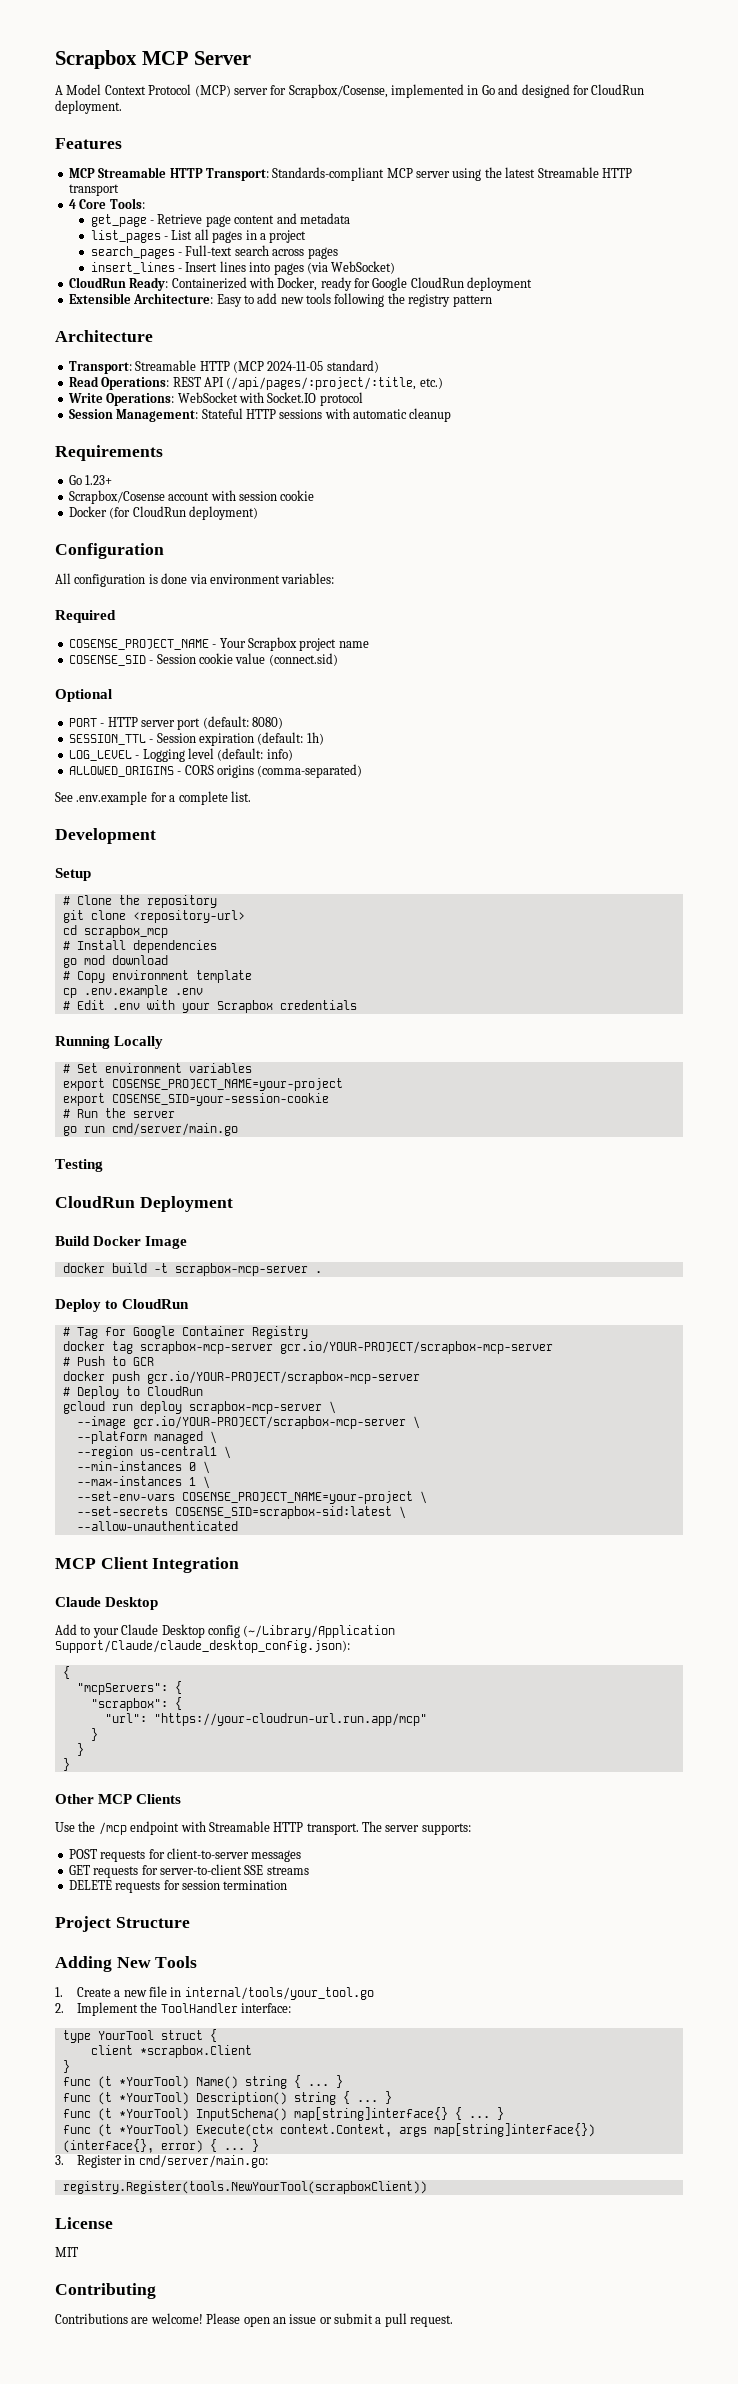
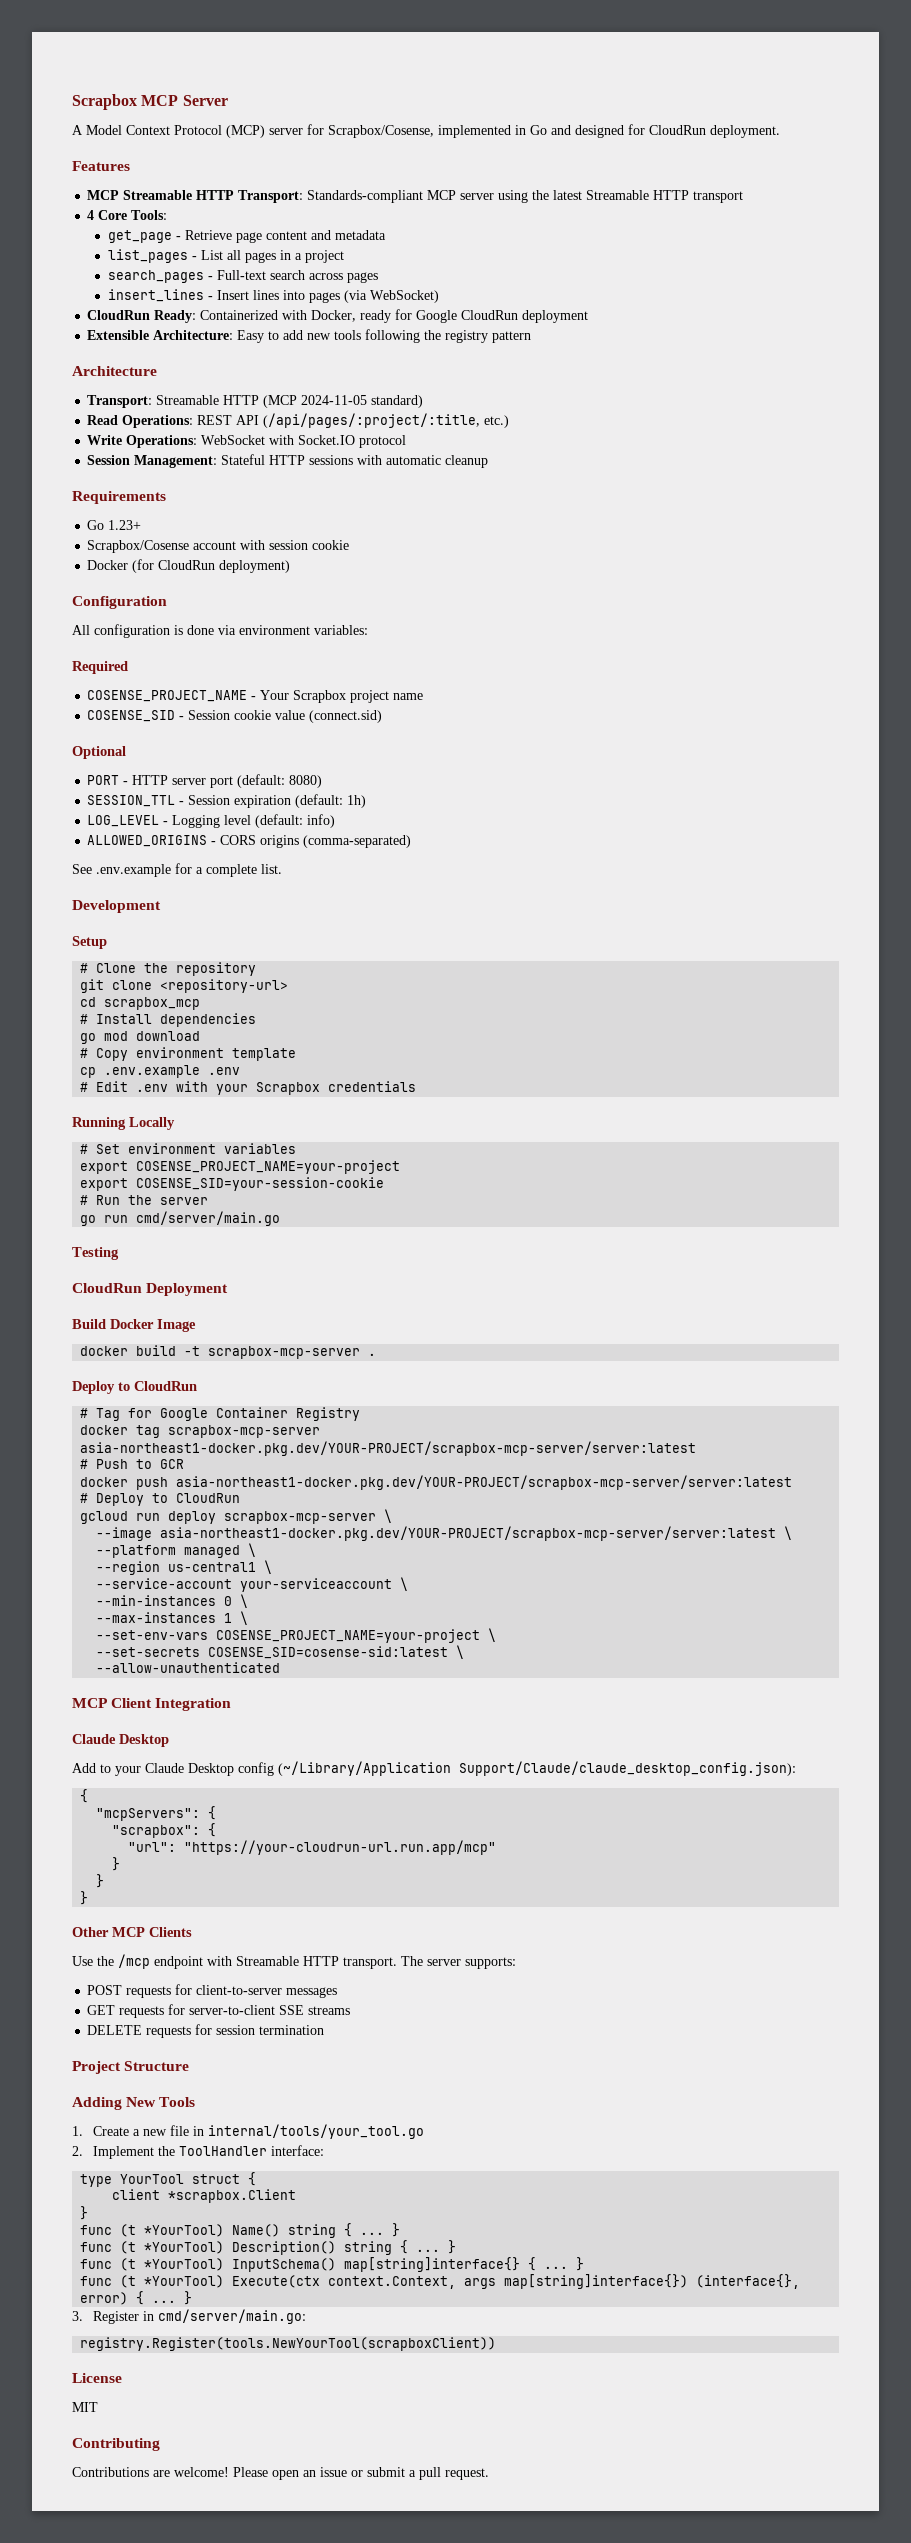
[279,1341,553,1354] gcr.io/YOUR-PROJECT/scrapbox-mcp-server -> [80,1441,697,1456] asia-northeast1-docker.pkg.dev/YOUR-PROJECT/scrapbox-mcp-server/server:latest
[146,1371,420,1384] gcr.io/YOUR-PROJECT/scrapbox-mcp-server -> [176,1475,793,1490] asia-northeast1-docker.pkg.dev/YOUR-PROJECT/scrapbox-mcp-server/server:latest
[132,1416,406,1429] gcr.io/YOUR-PROJECT/scrapbox-mcp-server -> [160,1526,777,1541] asia-northeast1-docker.pkg.dev/YOUR-PROJECT/scrapbox-mcp-server/server:latest
(231, 1452) none -> [96,1577,409,1592] // --service-account your-serviceaccount \
[174,1506,392,1519] COSENSE_SID=scrapbox-sid:latest -> [208,1646,449,1659] COSENSE_SID=cosense-sid:latest

